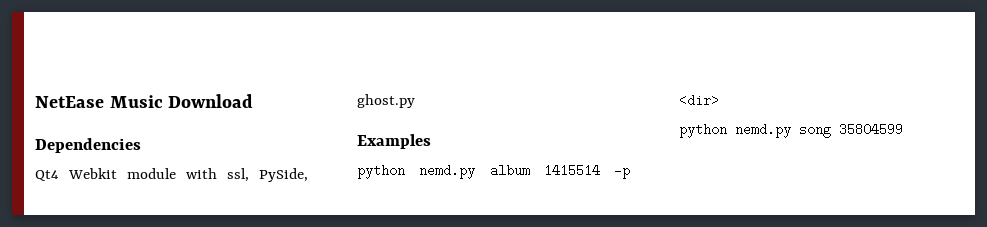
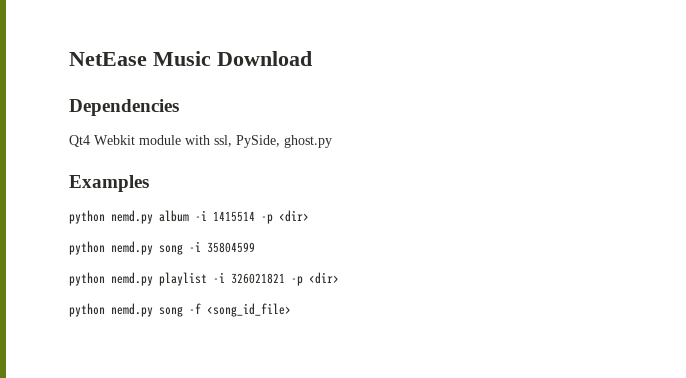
(530, 170) none -> [195,210,207,221] -i
(831, 132) none -> [189,241,201,252] -i
(903, 129) none -> [69,272,339,286] [69,303,291,317] // python nemd.py playlist -i 326021821 -p <dir> // python nemd.py song -f <song_id_file>

